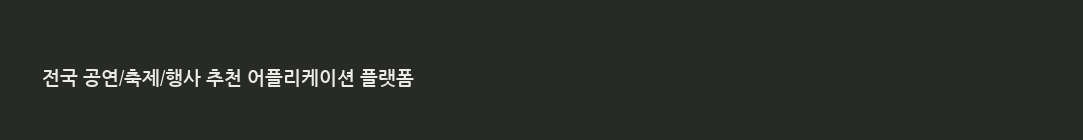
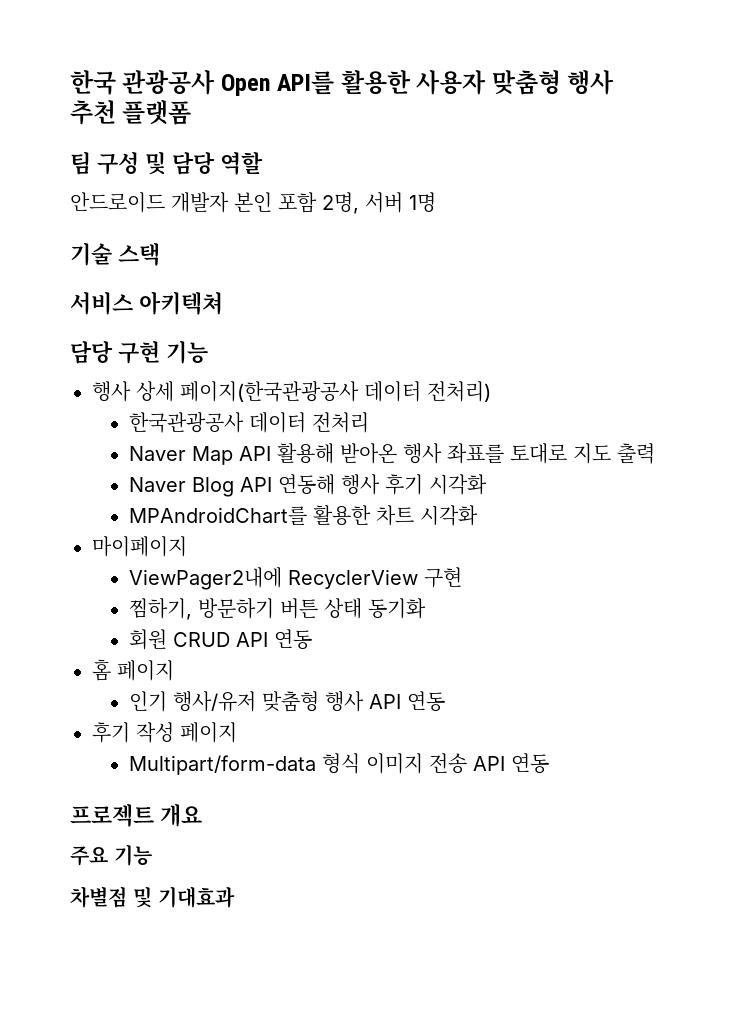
[42,69,414,88] 전국 공연/축제/행사 추천 어플리케이션 플랫폼 -> [70,70,615,96] [70,100,192,125] [70,151,263,175] [70,192,436,214] [70,242,160,266] [70,291,223,315] [70,340,208,364] [92,381,491,402] [129,412,370,433] [129,443,656,465] [129,474,488,497] [129,505,479,526] [92,536,187,557] [129,567,463,590] [129,598,427,620] [129,629,313,650] [92,659,174,681] [129,691,446,712] [92,722,237,743] [129,753,550,775] [70,804,202,827] [70,844,152,866] [70,886,235,908] 한국 관광공사 Open API를 활용한 사용자 맞춤형 행사 추천 플랫폼 // 팀 구성 및 담당 역할 // 안드로이드 개발자 본인 포함 2명, 서버 1명 // 기술 스택 // 서비스 아키텍쳐 // 담당 구현 기능 // 행사 상세 페이지(한국관광공사 데이터 전처리) // 한국관광공사 데이터 전처리 // Naver Map API 활용해 받아온 행사 좌표를 토대로 지도 출력 // Naver Blog API 연동해 행사 후기 시각화 // MPAndroidChart를 활용한 차트 시각화 // 마이페이지 // ViewPager2내에 RecyclerView 구현 // 찜하기, 방문하기 버튼 상태 동기화 // 회원 CRUD API 연동 // 홈 페이지 // 인기 행사/유저 맞춤형 행사 API 연동 // 후기 작성 페이지 // Multipart/form-data 형식 이미지 전송 API 연동 // 프로젝트 개요 // 주요 기능 // 차별점 및 기대효과

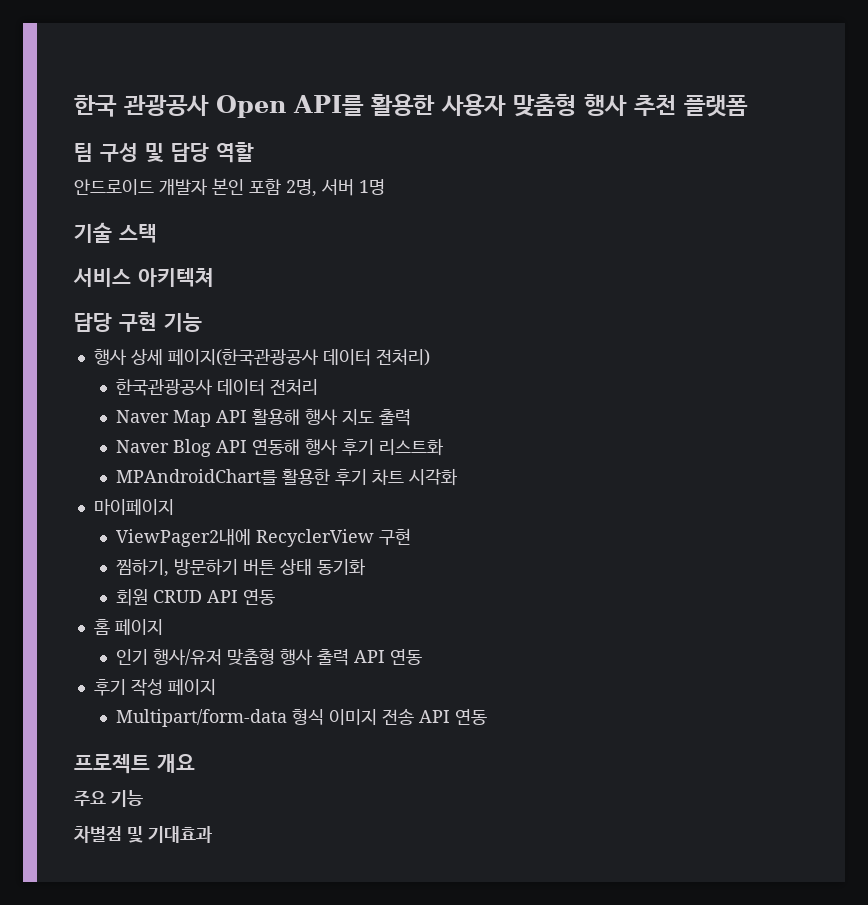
[340,443,568,464] 받아온 행사 좌표를 토대로 -> [304,409,338,425] 행사
[429,474,488,495] 시각화 -> [378,438,444,456] 리스트화
(372, 515) none -> [334,469,367,486] 후기
(365, 701) none -> [316,649,349,666] 출력

